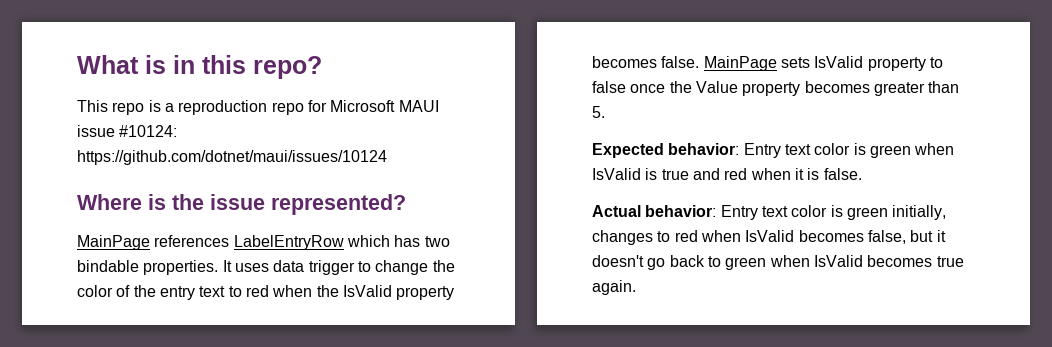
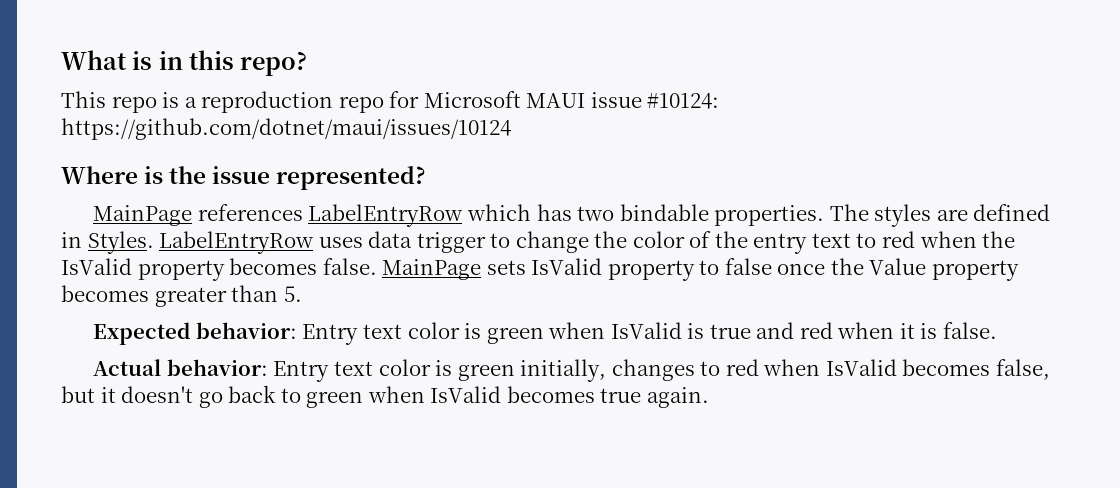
[222,260,232,272] It -> [829,204,1051,227] [61,231,315,254] The styles are defined in Styles. LabelEntryRow

